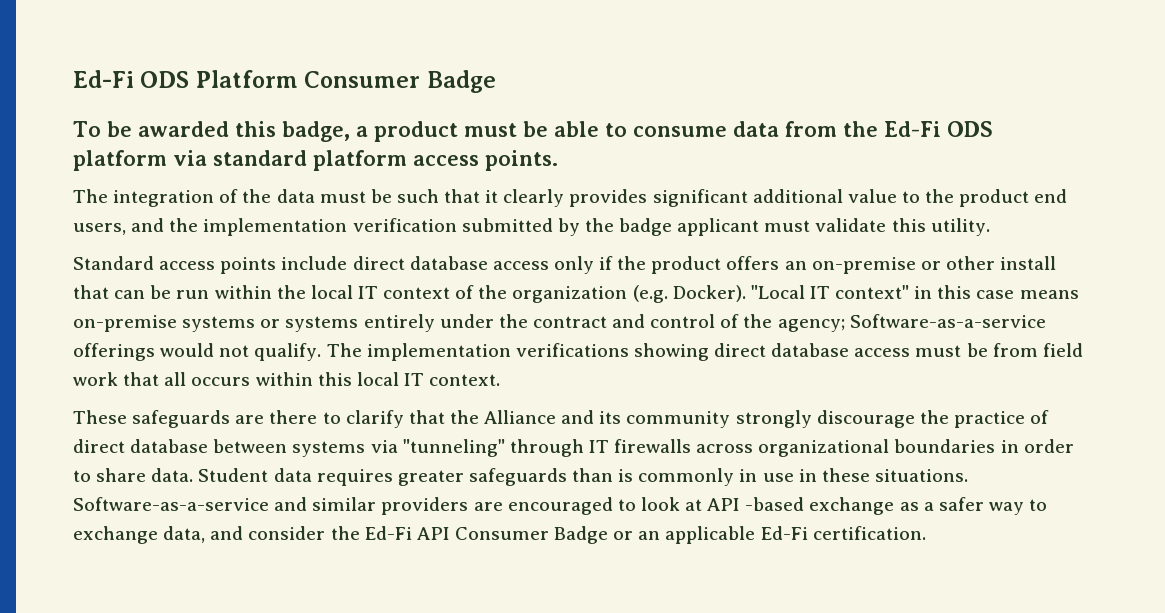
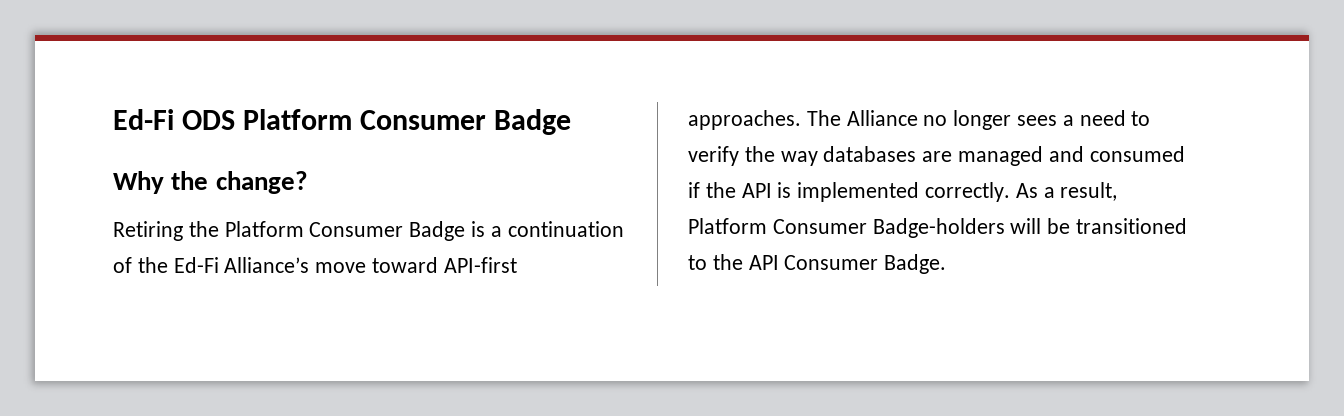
[73,121,993,142] [73,150,558,171] [73,189,1068,207] [73,218,990,236] [73,256,1057,274] [73,285,1079,303] [73,314,1046,332] [73,343,1083,361] [73,372,501,386] [73,410,1050,428] [73,439,1074,457] [73,468,968,486] [73,497,1048,515] [73,526,926,544] To be awarded this badge, a product must be able to consume data from the Ed-Fi ODS platform via standard platform access points. // The integration of the data must be such that it clearly provides significant additional value to the product end users, and the implementation verification submitted by the badge applicant must validate this utility. // Standard access points include direct database access only if the product offers an on-premise or other install that can be run within the local IT context of the organization (e.g. Docker). "Local IT context" in this case means on-premise systems or systems entirely under the contract and control of the agency; Software-as-a-service offerings would not qualify. The implementation verifications showing direct database access must be from field work that all occurs within this local IT context. // These safeguards are there to clarify that the Alliance and its community strongly discourage the practice of direct database between systems via "tunneling" through IT firewalls across organizational boundaries in order to share data. Student data requires greater safeguards than is commonly in use in these situations. Software-as-a-service and similar providers are encouraged to look at API -based exchange as a safer way to exchange data, and consider the Ed-Fi API Consumer Badge or an applicable Ed-Fi certification. -> [113,171,308,194] [113,221,624,241] [113,257,517,273] [688,110,1151,130] [688,146,1185,166] [688,182,1118,202] [688,218,1188,238] [688,254,947,274] Why the change? // Retiring the Platform Consumer Badge is a continuation of the Ed-Fi Alliance’s move toward API-first approaches. The Alliance no longer sees a need to verify the way databases are managed and consumed if the API is implemented correctly. As a result, Platform Consumer Badge-holders will be transitioned to the API Consumer Badge.

